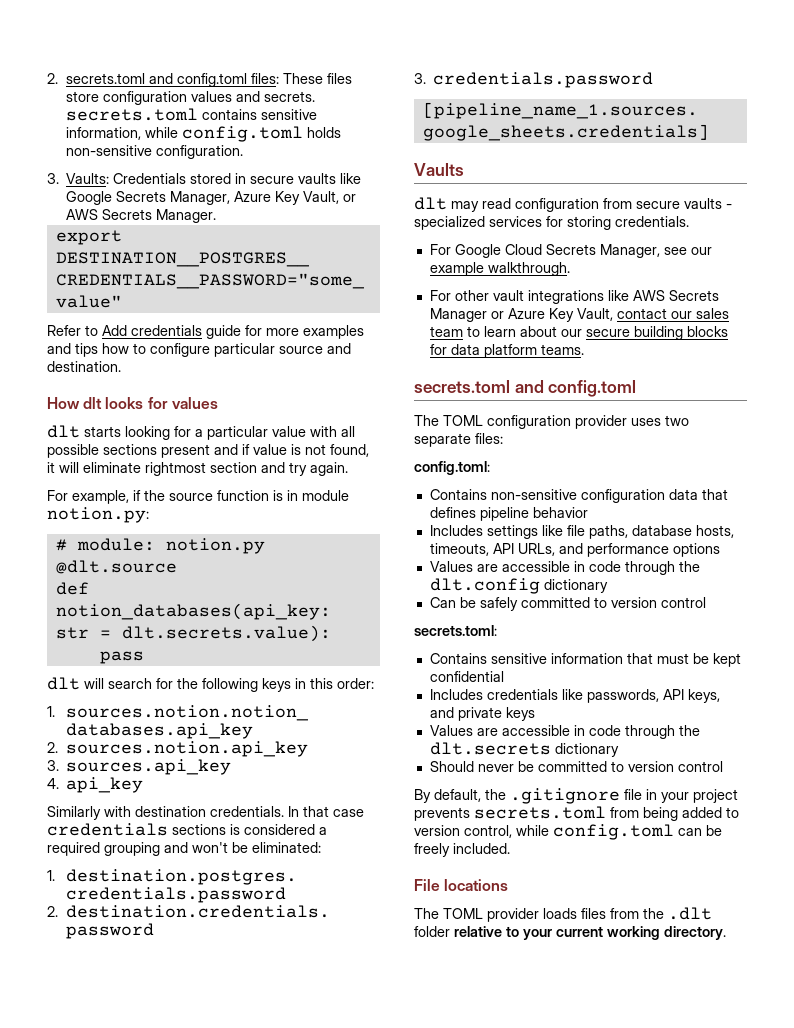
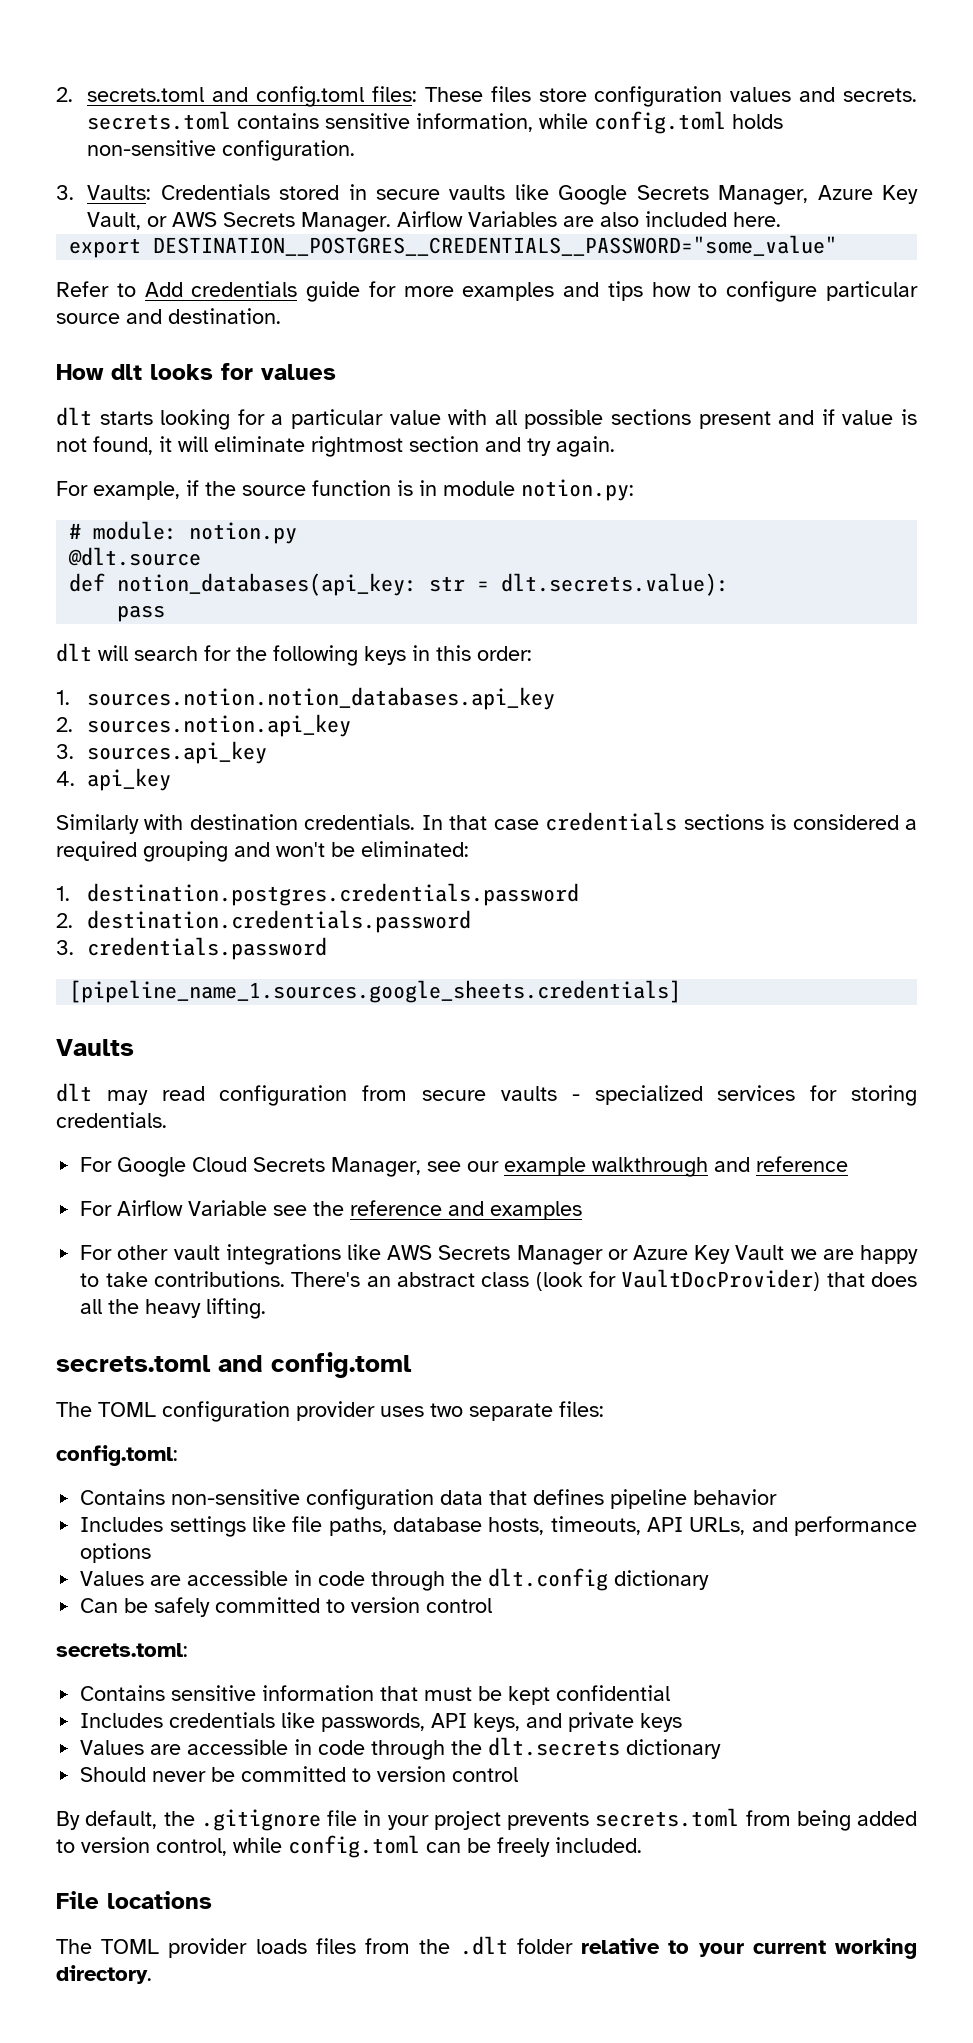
(217, 216) none -> [397,211,782,227] Airflow Variables are also included here.
[487,262,570,276] walkthrough. -> [592,1156,849,1177] [80,1200,583,1220] walkthrough and reference // For Airflow Variable see the reference and examples
[576,308,729,321] [429,326,728,340] [429,344,584,358] Vault, contact our sales team to learn about our secure building blocks for data platform teams. -> [735,1245,919,1264] [80,1269,917,1291] [80,1298,267,1319] Vault we are happy to take contributions. There's an abstract class (look for VaultDocProvider) that does all the heavy lifting.

